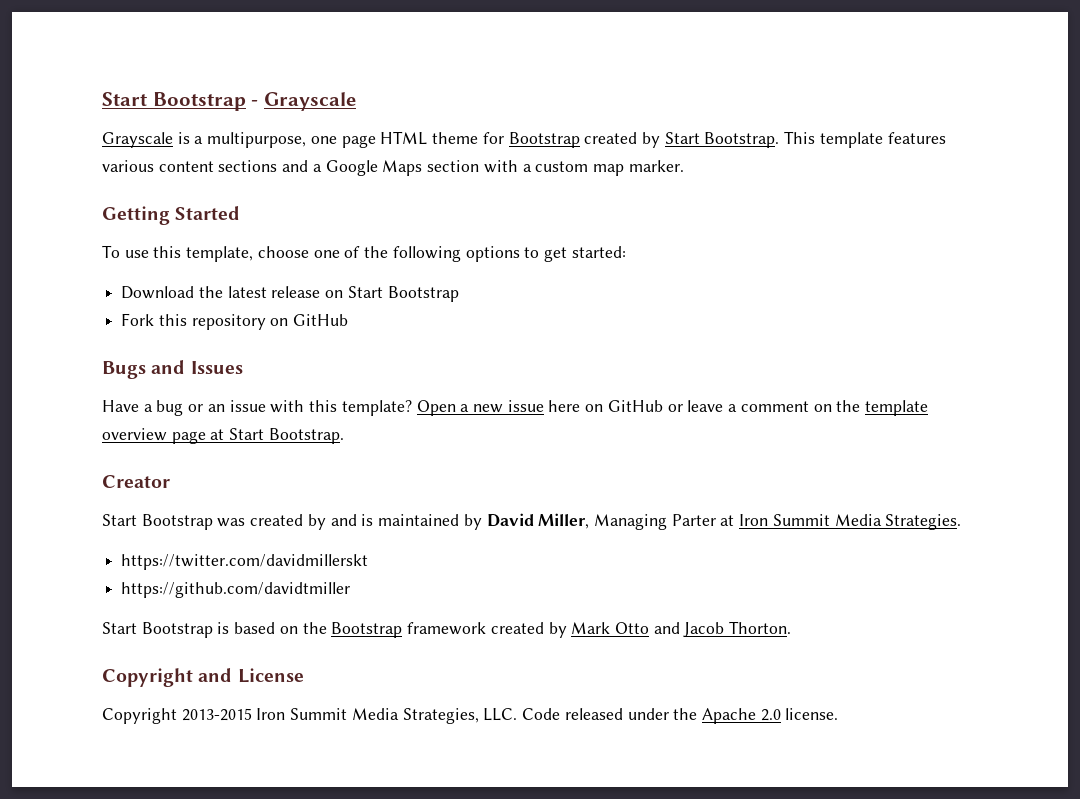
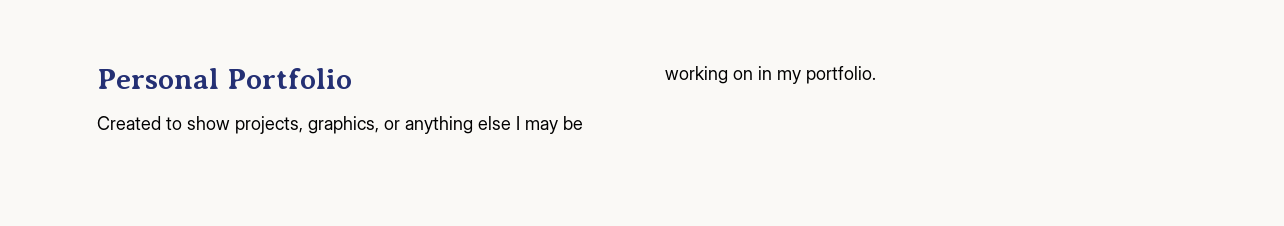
[102,92,356,111] [102,131,946,148] [102,160,684,176] [102,206,241,225] [102,245,626,262] [121,286,459,302] [121,313,349,330] [102,360,243,379] [102,400,928,416] [102,428,344,444] [102,475,170,488] [102,513,962,530] [121,554,369,570] [121,582,351,598] [102,621,792,638] [102,668,304,687] [102,708,839,724] Start Bootstrap - Grayscale // Grayscale is a multipurpose, one page HTML theme for Bootstrap created by Start Bootstrap. This template features various content sections and a Google Maps section with a custom map marker. // Getting Started // To use this template, choose one of the following options to get started: // Download the latest release on Start Bootstrap // Fork this repository on GitHub // Bugs and Issues // Have a bug or an issue with this template? Open a new issue here on GitHub or leave a comment on the template overview page at Start Bootstrap. // Creator // Start Bootstrap was created by and is maintained by David Miller, Managing Parter at Iron Summit Media Strategies. // https://twitter.com/davidmillerskt // https://github.com/davidtmiller // Start Bootstrap is based on the Bootstrap framework created by Mark Otto and Jacob Thorton. // Copyright and License // Copyright 2013-2015 Iron Summit Media Strategies, LLC. Code released under the Apache 2.0 license. -> [97,68,352,89] [97,116,583,134] [665,66,876,84] Personal Portfolio // Created to show projects, graphics, or anything else I may be working on in my portfolio.

